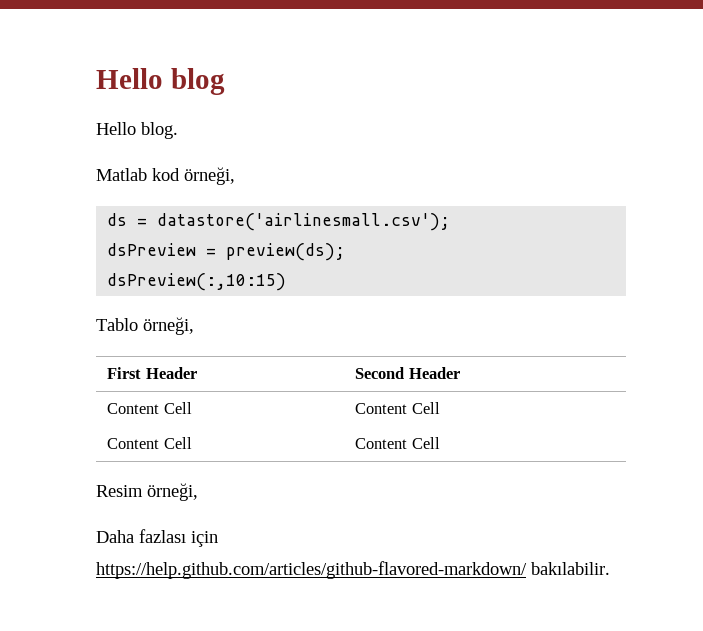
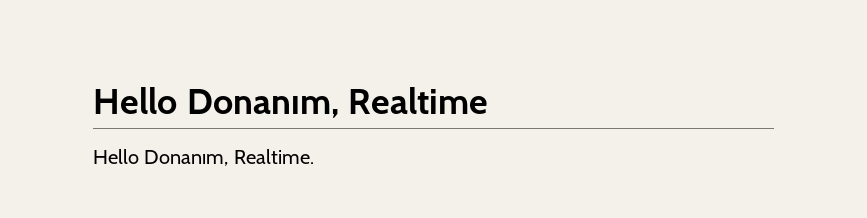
[96,68,225,95] [96,122,178,139] [96,167,235,185] [107,213,451,231] [107,243,346,261] [107,273,287,291] [96,317,194,335] [107,367,197,379] [355,367,460,379] [107,402,192,414] [355,402,440,414] [107,437,192,449] [355,437,440,449] [96,483,198,501] [96,529,218,547] [96,561,610,579] Hello blog // Hello blog. // Matlab kod örneği, // ds = datastore('airlinesmall.csv'); // dsPreview = preview(ds); // dsPreview(:,10:15) // Tablo örneği, // First Header | Second Header // Content Cell | Content Cell // Content Cell | Content Cell // Resim örneği, // Daha fazlası için https://help.github.com/articles/github-flavored-markdown/ bakılabilir. -> [93,87,489,118] [93,149,314,166] Hello Donanım, Realtime // Hello Donanım, Realtime.

